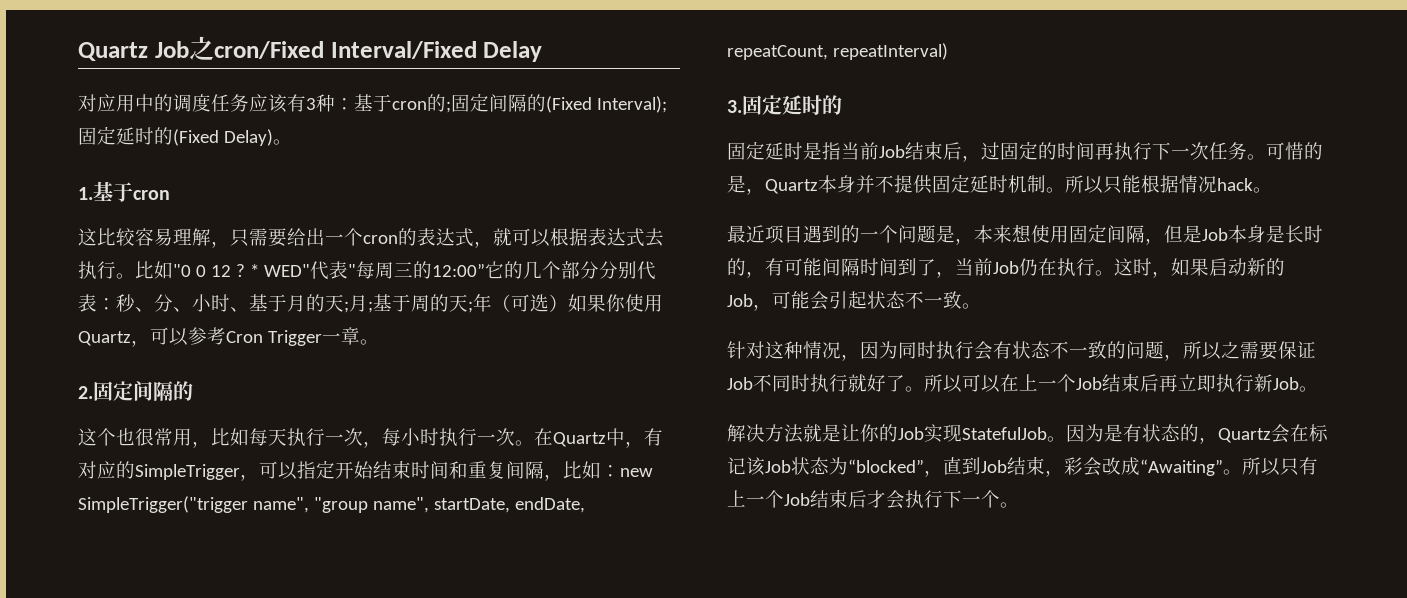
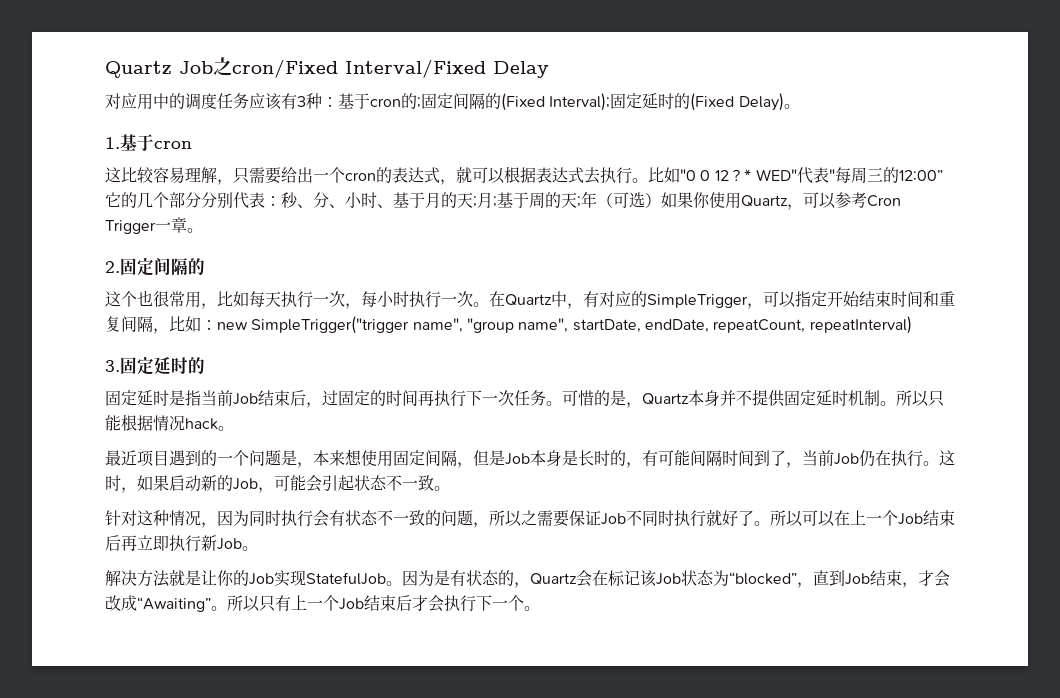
[1064,457,1083,475] 彩 -> [918,570,934,586] 才

